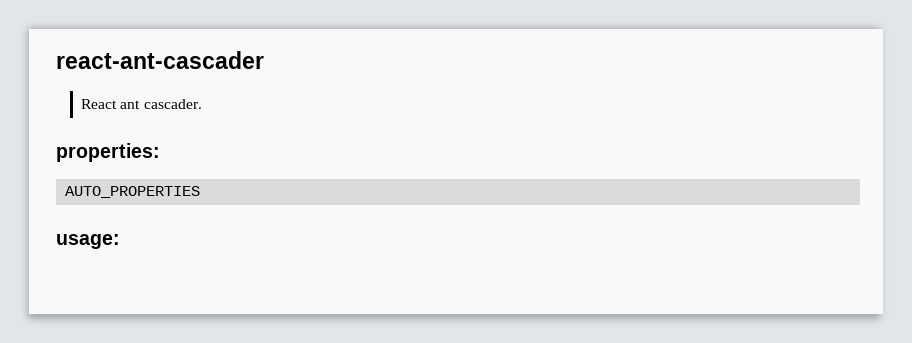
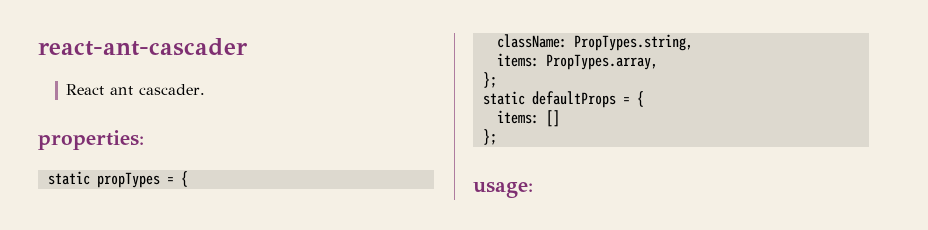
[65,186,201,198] AUTO_PROPERTIES -> [47,171,188,188] [496,34,693,51] [496,53,658,70] [482,72,497,88] [482,91,644,108] [496,110,560,127] [482,129,497,145] static propTypes = { // className: PropTypes.string, // items: PropTypes.array, // }; // static defaultProps = { // items: [] // };

